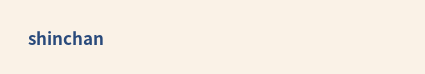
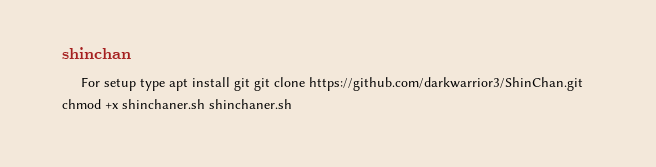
(104, 38) none -> [80,77,583,91] [62,99,292,109] // For setup type apt install git git clone https://github.com/darkwarrior3/ShinChan.git chmod +x shinchaner.sh shinchaner.sh

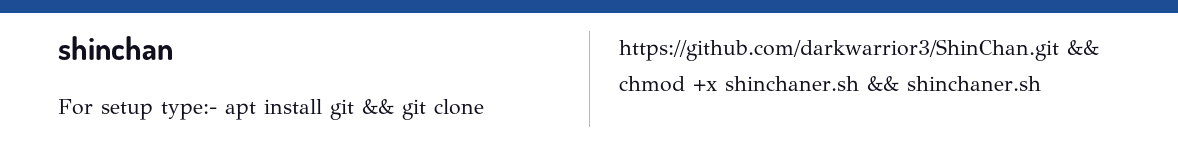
[139,78,165,91] type -> [161,102,217,120] type:-
(250, 84) none -> [362,99,394,114] &&
(583, 84) none -> [1067,40,1099,55] &&
(205, 104) none -> [866,76,899,91] &&

